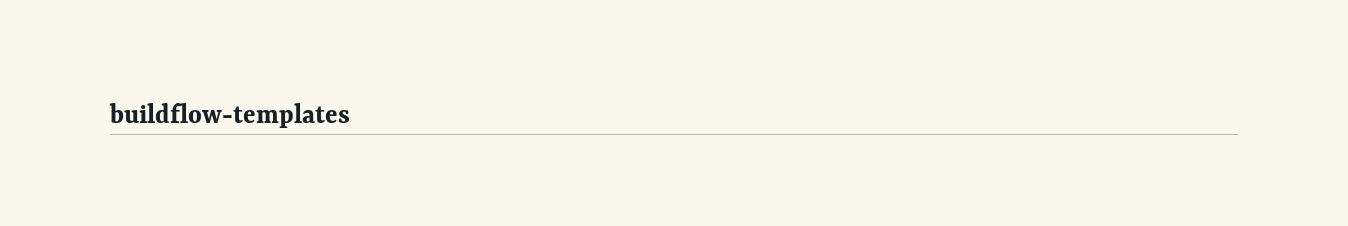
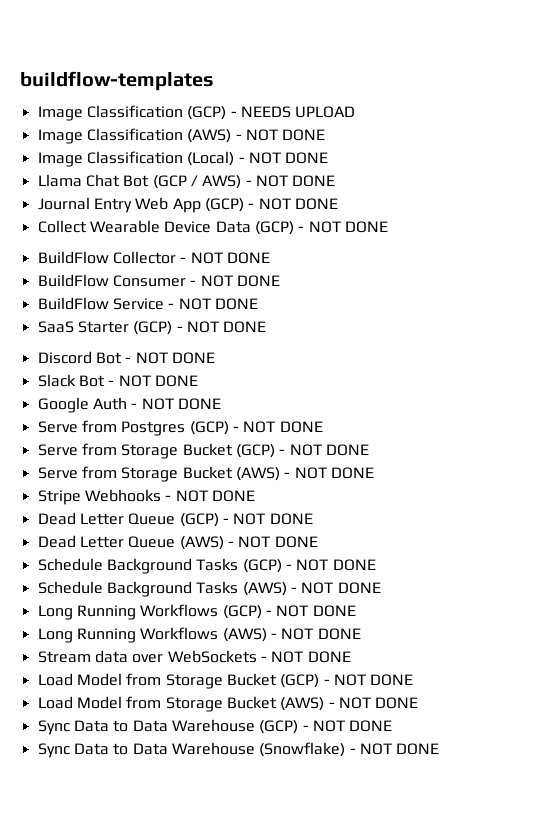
(350, 115) none -> [37,105,356,121] [37,128,326,144] [37,151,329,167] [37,174,336,189] [37,197,338,213] [37,220,388,235] [37,251,270,264] [37,274,280,287] [37,297,258,310] [37,321,267,335] [37,351,215,364] [37,374,198,387] [37,397,221,413] [37,420,323,436] [37,443,369,459] [37,466,374,482] [37,489,255,505] [37,512,313,527] [37,535,318,550] [37,558,376,574] [37,581,381,597] [37,604,356,620] [37,627,361,643] [37,650,351,663] [37,673,414,689] [37,696,419,712] [37,719,393,735] [37,742,440,758] // Image Classification (GCP) - NEEDS UPLOAD // Image Classification (AWS) - NOT DONE // Image Classification (Local) - NOT DONE // Llama Chat Bot (GCP / AWS) - NOT DONE // Journal Entry Web App (GCP) - NOT DONE // Collect Wearable Device Data (GCP) - NOT DONE // BuildFlow Collector - NOT DONE // BuildFlow Consumer - NOT DONE // BuildFlow Service - NOT DONE // SaaS Starter (GCP) - NOT DONE // Discord Bot - NOT DONE // Slack Bot - NOT DONE // Google Auth - NOT DONE // Serve from Postgres (GCP) - NOT DONE // Serve from Storage Bucket (GCP) - NOT DONE // Serve from Storage Bucket (AWS) - NOT DONE // Stripe Webhooks - NOT DONE // Dead Letter Queue (GCP) - NOT DONE // Dead Letter Queue (AWS) - NOT DONE // Schedule Background Tasks (GCP) - NOT DONE // Schedule Background Tasks (AWS) - NOT DONE // Long Running Workflows (GCP) - NOT DONE // Long Running Workflows (AWS) - NOT DONE // Stream data over WebSockets - NOT DONE // Load Model from Storage Bucket (GCP) - NOT DONE // Load Model from Storage Bucket (AWS) - NOT DONE // Sync Data to Data Warehouse (GCP) - NOT DONE // Sync Data to Data Warehouse (Snowflake) - NOT DONE

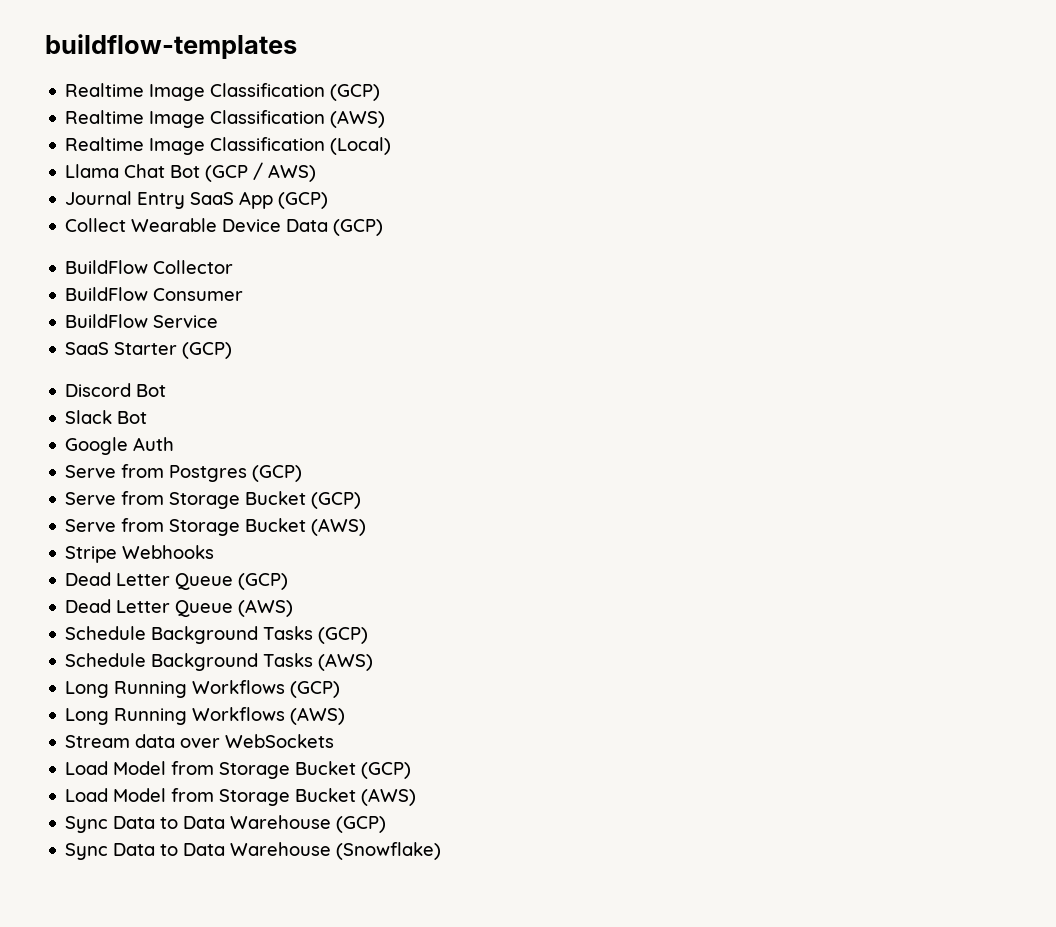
(214, 81) none -> [65,83,145,97] Realtime
[230,106,356,118] - NEEDS UPLOAD // -> [65,110,145,124] // Realtime
[235,129,326,141] - NOT DONE // -> [65,137,145,151] // Realtime
[238,152,329,164] - NOT DONE -> (392, 146) none
[245,175,336,187] - NOT DONE -> (317, 173) none
[135,197,169,210] Web -> [190,192,235,205] SaaS
[248,198,338,210] - NOT DONE -> (329, 200) none
[298,221,388,233] - NOT DONE -> (384, 227) none
[180,252,270,264] - NOT DONE -> (234, 267) none
[190,275,280,287] - NOT DONE -> (244, 294) none
[168,298,258,310] - NOT DONE -> (219, 321) none
[176,321,267,333] - NOT DONE -> (233, 350) none
[125,352,215,364] - NOT DONE -> (167, 390) none
[108,375,198,387] - NOT DONE -> (148, 417) none
[131,398,221,410] - NOT DONE -> (175, 444) none
[232,421,323,433] - NOT DONE -> (303, 473) none
[279,444,369,456] - NOT DONE -> (362, 500) none
[284,467,374,479] - NOT DONE -> (367, 527) none
[165,490,255,502] - NOT DONE -> (215, 552) none
[222,513,313,525] - NOT DONE -> (289, 581) none
[227,536,318,548] - NOT DONE -> (294, 608) none
[285,559,376,571] - NOT DONE -> (369, 635) none
[290,582,381,594] - NOT DONE -> (374, 662) none
[265,605,356,617] - NOT DONE -> (341, 689) none
[270,628,361,640] - NOT DONE -> (346, 716) none
[260,651,351,663] - NOT DONE -> (335, 741) none
[323,674,414,686] - NOT DONE -> (412, 770) none
[328,697,419,709] - NOT DONE -> (417, 797) none
[302,720,393,732] - NOT DONE -> (387, 824) none
[349,743,440,755] - NOT DONE -> (442, 851) none

